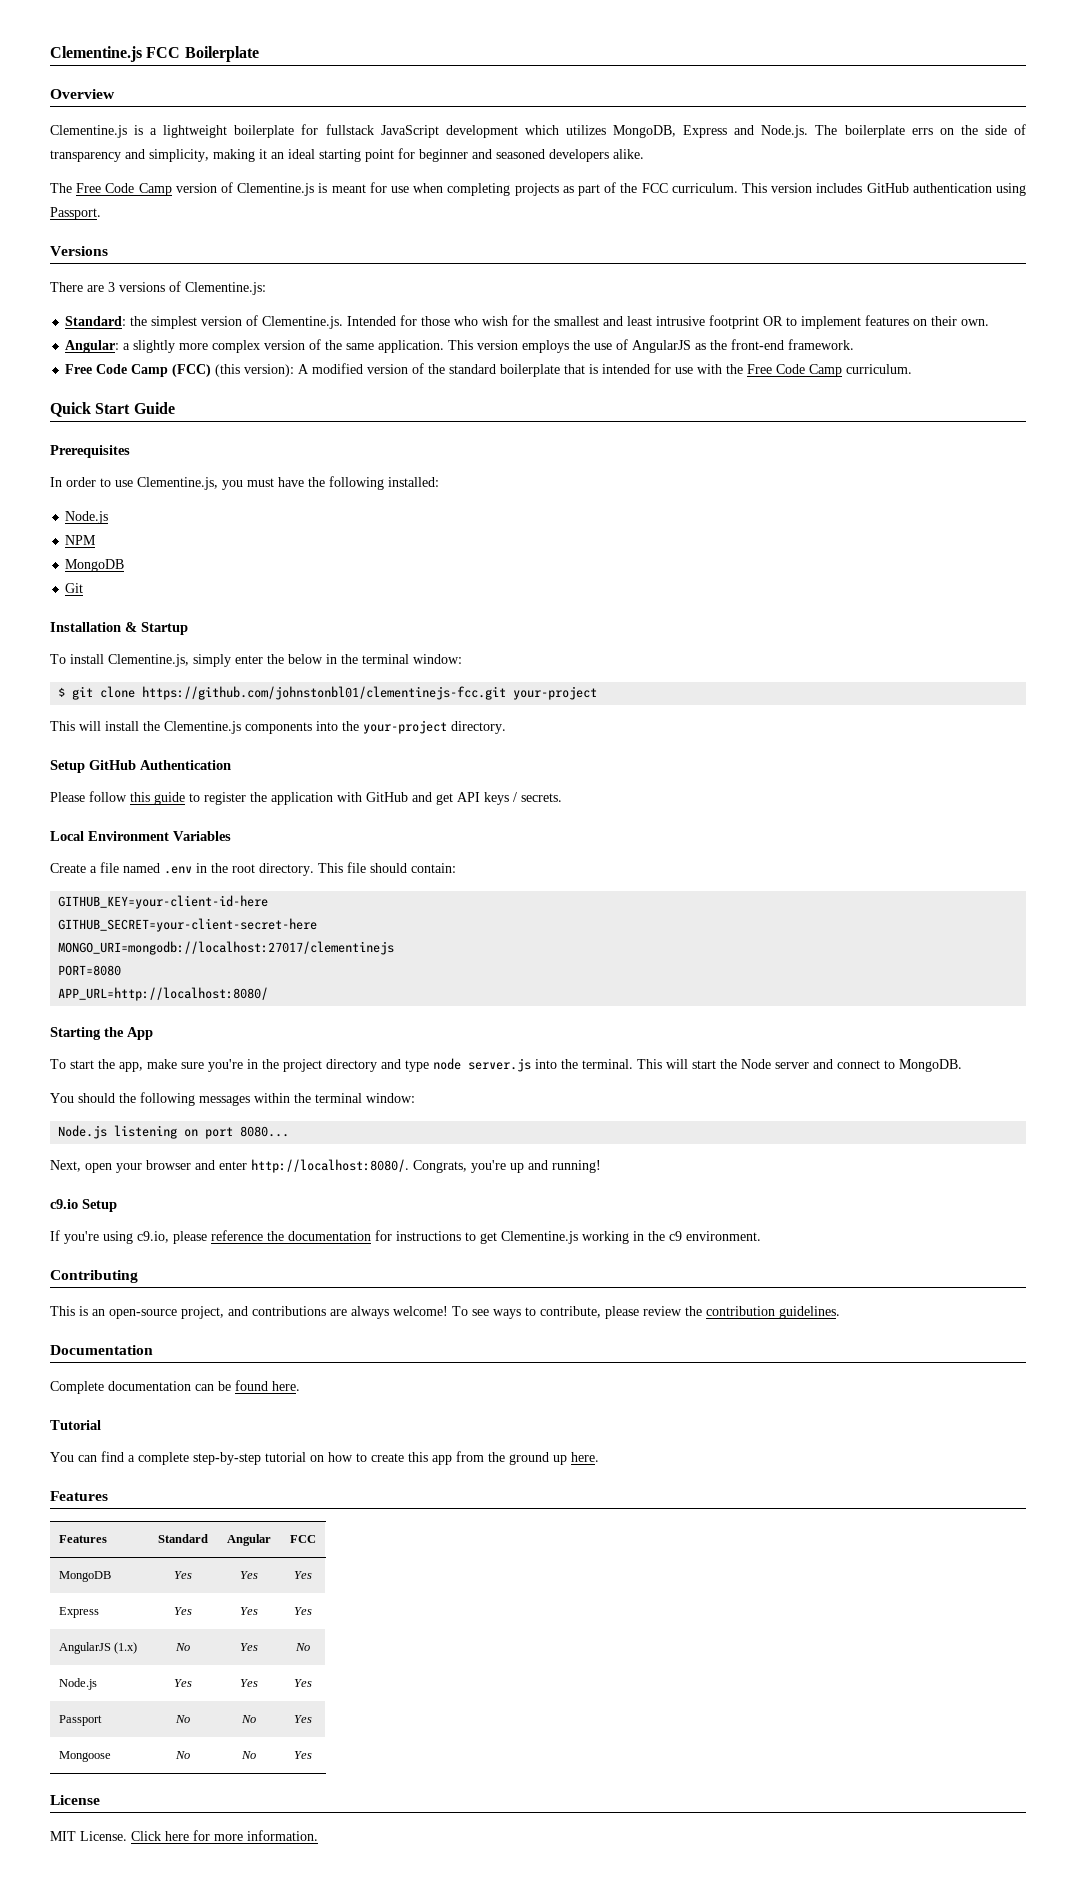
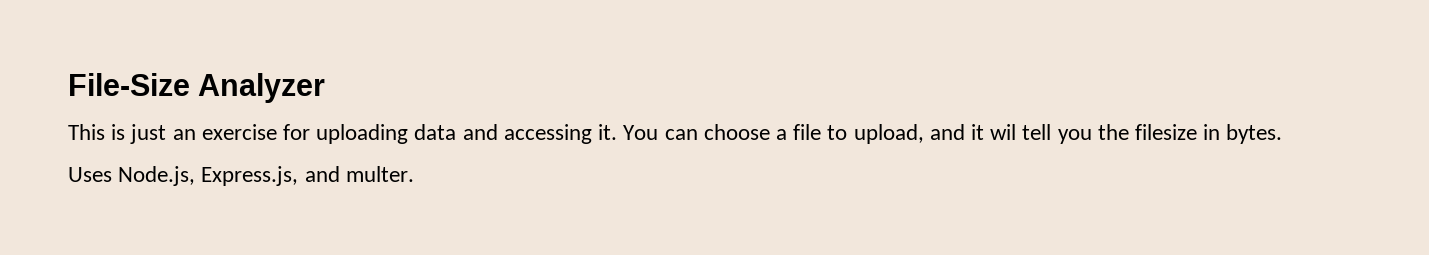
[50,46,259,62] [50,89,115,99] [50,124,1026,138] [50,148,644,162] [50,182,1027,196] [50,207,101,220] [50,246,108,256] [50,281,266,295] [65,315,990,329] [65,339,855,353] [65,363,913,377] [50,402,175,417] [50,445,130,458] [50,476,439,490] [65,511,109,524] [65,535,97,545] [65,559,125,572] [65,583,84,593] [50,622,188,635] [50,654,462,667] [58,686,598,700] [50,720,506,734] [50,760,231,773] [50,791,562,805] [50,831,231,841] [50,862,456,876] [58,895,269,909] [58,918,318,932] [58,941,395,955] [58,965,122,976] [58,987,269,1001] [50,1027,153,1040] [50,1058,962,1072] [50,1092,415,1106] [58,1125,290,1139] [50,1159,601,1173] [50,1199,117,1212] [50,1230,761,1244] [50,1270,138,1283] [50,1306,840,1319] [50,1345,153,1355] [50,1380,300,1394] [50,1420,101,1430] [50,1451,599,1465] [50,1491,108,1501] [58,1535,107,1543] [158,1534,208,1543] [227,1534,271,1546] [290,1535,316,1543] [58,1571,111,1582] [174,1571,192,1579] [240,1571,258,1579] [294,1571,312,1579] [58,1607,99,1618] [174,1607,192,1615] [240,1607,258,1615] [294,1607,312,1615] [58,1642,138,1654] [175,1643,190,1651] [240,1643,258,1651] [295,1643,310,1651] [58,1678,97,1690] [174,1679,192,1687] [240,1679,258,1687] [294,1679,312,1687] [58,1715,102,1726] [175,1715,190,1723] [241,1715,256,1723] [294,1715,312,1723] [58,1751,111,1762] [175,1751,190,1759] [241,1751,256,1759] [294,1751,312,1759] [50,1795,100,1805] [50,1830,318,1841] Clementine.js FCC Boilerplate // Overview // Clementine.js is a lightweight boilerplate for fullstack JavaScript development which utilizes MongoDB, Express and Node.js. The boilerplate errs on the side of transparency and simplicity, making it an ideal starting point for beginner and seasoned developers alike. // The Free Code Camp version of Clementine.js is meant for use when completing projects as part of the FCC curriculum. This version includes GitHub authentication using Passport. // Versions // There are 3 versions of Clementine.js: // Standard: the simplest version of Clementine.js. Intended for those who wish for the smallest and least intrusive footprint OR to implement features on their own. // Angular: a slightly more complex version of the same application. This version employs the use of AngularJS as the front-end framework. // Free Code Camp (FCC) (this version): A modified version of the standard boilerplate that is intended for use with the Free Code Camp curriculum. // Quick Start Guide // Prerequisites // In order to use Clementine.js, you must have the following installed: // Node.js // NPM // MongoDB // Git // Installation & Startup // To install Clementine.js, simply enter the below in the terminal window: // $ git clone https://github.com/johnstonbl01/clementinejs-fcc.git your-project // This will install the Clementine.js components into the your-project directory. // Setup GitHub Authentication // Please follow this guide to register the application with GitHub and get API keys / secrets. // Local Environment Variables // Create a file named .env in the root directory. This file should contain: // GITHUB_KEY=your-client-id-here // GITHUB_SECRET=your-client-secret-here // MONGO_URI=mongodb://localhost:27017/clementinejs // PORT=8080 // APP_URL=http://localhost:8080/ // Starting the App // To start the app, make sure you're in the project directory and type node server.js into the terminal. This will start the Node server and connect to MongoDB. // You should the following messages within the terminal window: // Node.js listening on port 8080... // Next, open your browser and enter http://localhost:8080/. Congrats, you're up and running! // c9.io Setup // If you're using c9.io, please reference the documentation for instructions to get Clementine.js working in the c9 environment. // Contributing // This is an open-source project, and contributions are always welcome! To see ways to contribute, please review the contribution guidelines. // Documentation // Complete documentation can be found here. // Tutorial // You can find a complete step-by-step tutorial on how to create this app from the ground up here. // Features // Features | Standard | Angular | FCC // MongoDB | Yes | Yes | Yes // Express | Yes | Yes | Yes // AngularJS (1.x) | No | Yes | No // Node.js | Yes | Yes | Yes // Passport | No | No | Yes // Mongoose | No | No | Yes // License // MIT License. Click here for more information. -> [68,73,326,103] [68,124,1283,144] [68,166,414,186] File-Size Analyzer // This is just an exercise for uploading data and accessing it. You can choose a file to upload, and it wil tell you the filesize in bytes. // Uses Node.js, Express.js, and multer.

